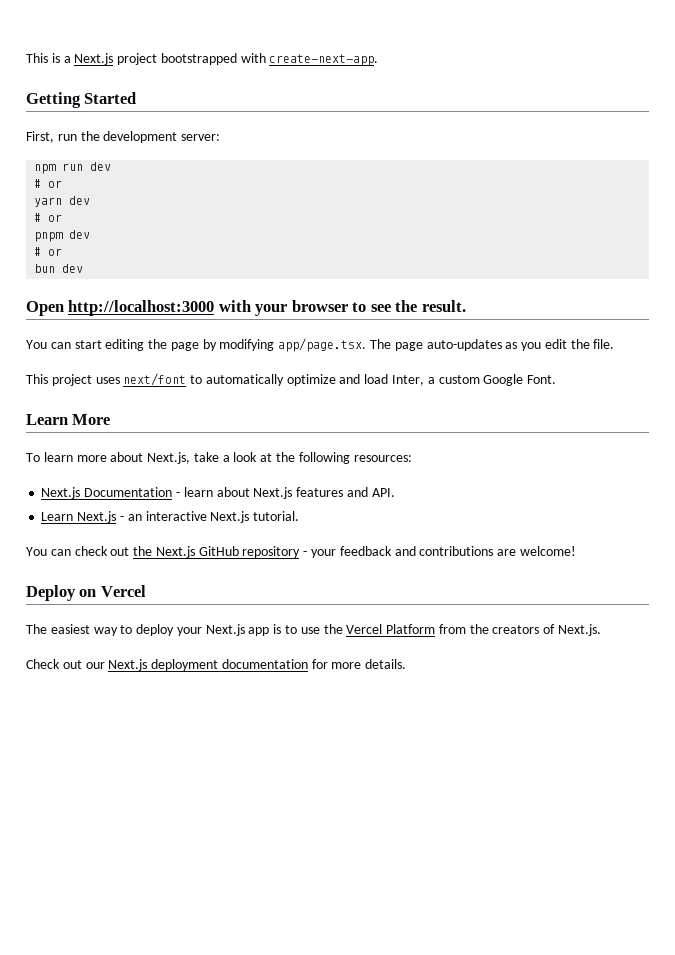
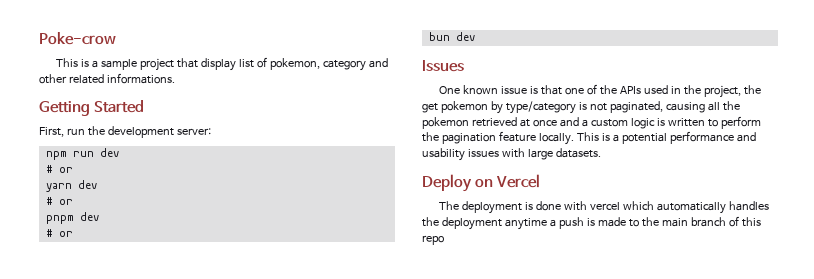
[26,53,379,66] This is a Next.js project bootstrapped with create-next-app. -> [39,32,116,45] [55,57,388,71] [39,73,175,84] Poke-crow // This is a sample project that display list of pokemon, category and other related informations.
[26,300,466,316] [26,338,615,352] [26,373,557,386] [26,414,111,425] [26,452,412,464] [41,487,395,499] [41,511,300,523] [26,546,576,558] [26,585,146,601] [26,624,602,636] [26,659,407,671] Open http://localhost:3000 with your browser to see the result. // You can start editing the page by modifying app/page.tsx. The page auto-updates as you edit the file. // This project uses next/font to automatically optimize and load Inter, a custom Google Font. // Learn More // To learn more about Next.js, take a look at the following resources: // Next.js Documentation - learn about Next.js features and API. // Learn Next.js - an interactive Next.js tutorial. // You can check out the Next.js GitHub repository - your feedback and contributions are welcome! // Deploy on Vercel // The easiest way to deploy your Next.js app is to use the Vercel Platform from the creators of Next.js. // Check out our Next.js deployment documentation for more details. -> [422,60,464,72] [438,84,761,98] [422,101,740,114] [422,116,761,129] [422,131,756,145] [422,148,601,161] [422,174,541,192] [438,201,769,214] [422,216,761,230] [422,235,444,245] Issues // One known issue is that one of the APIs used in the project, the get pokemon by type/category is not paginated, causing all the pokemon retrieved at once and a custom logic is written to perform the pagination feature locally. This is a potential performance and usability issues with large datasets. // Deploy on Vercel // The deployment is done with vercel which automatically handles the deployment anytime a push is made to the main branch of this repo

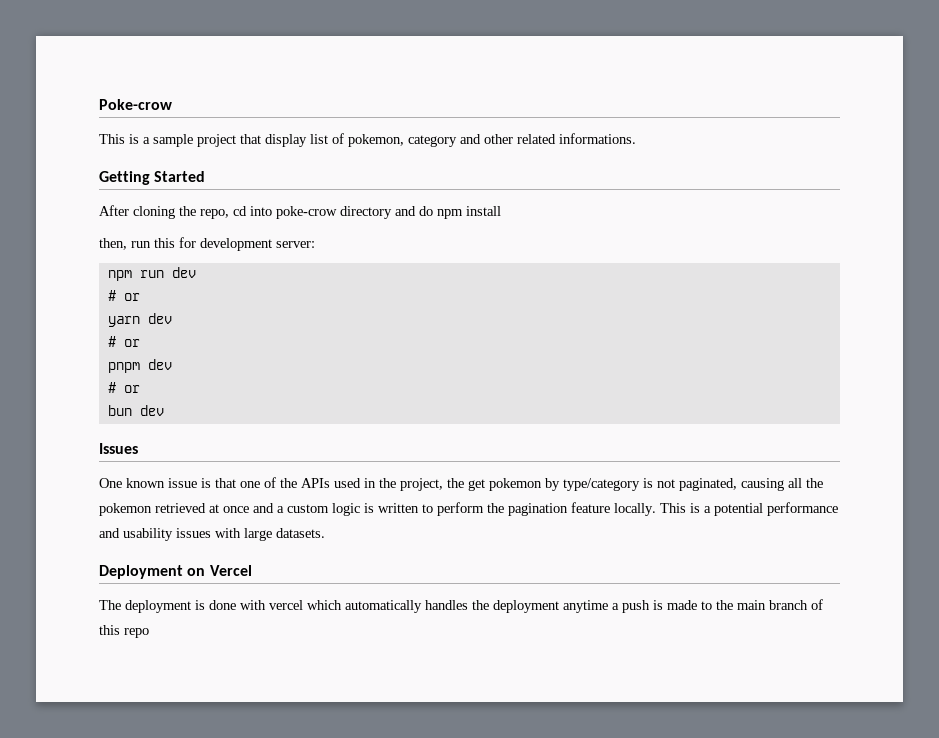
[39,126,105,137] First, run the -> [99,205,501,219] [99,237,196,250] After cloning the repo, cd into poke-crow directory and do npm install // then, run this for
[422,174,472,192] Deploy -> [99,565,183,579] Deployment

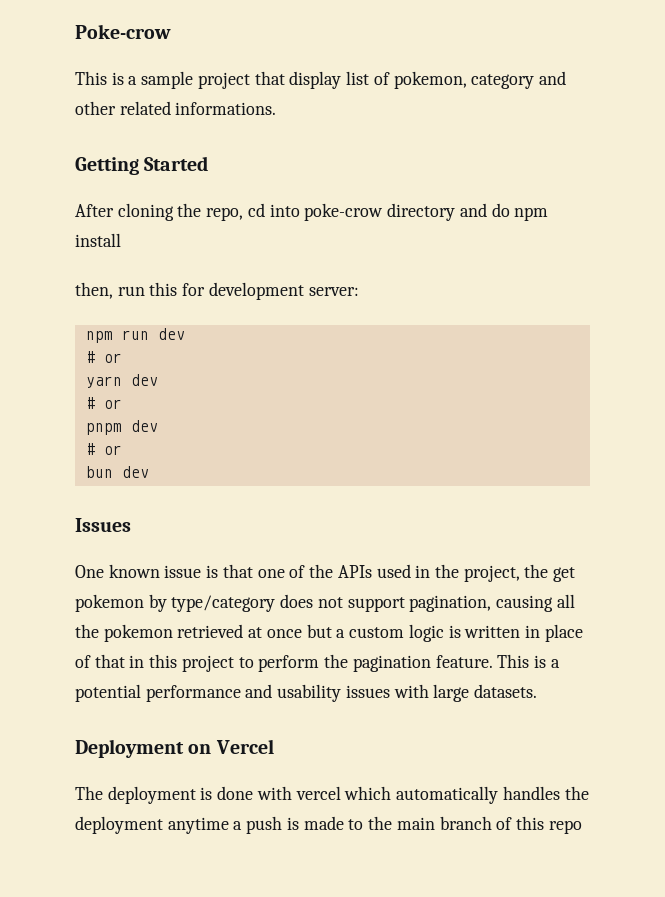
[643,478,737,491] is not paginated, -> [280,594,492,612] does not support pagination,
[253,503,274,513] and -> [306,624,332,638] but
(419, 508) none -> [524,624,583,642] [75,654,234,672] in place of that in this project
[571,502,656,516] feature locally. -> [435,655,493,668] feature.

